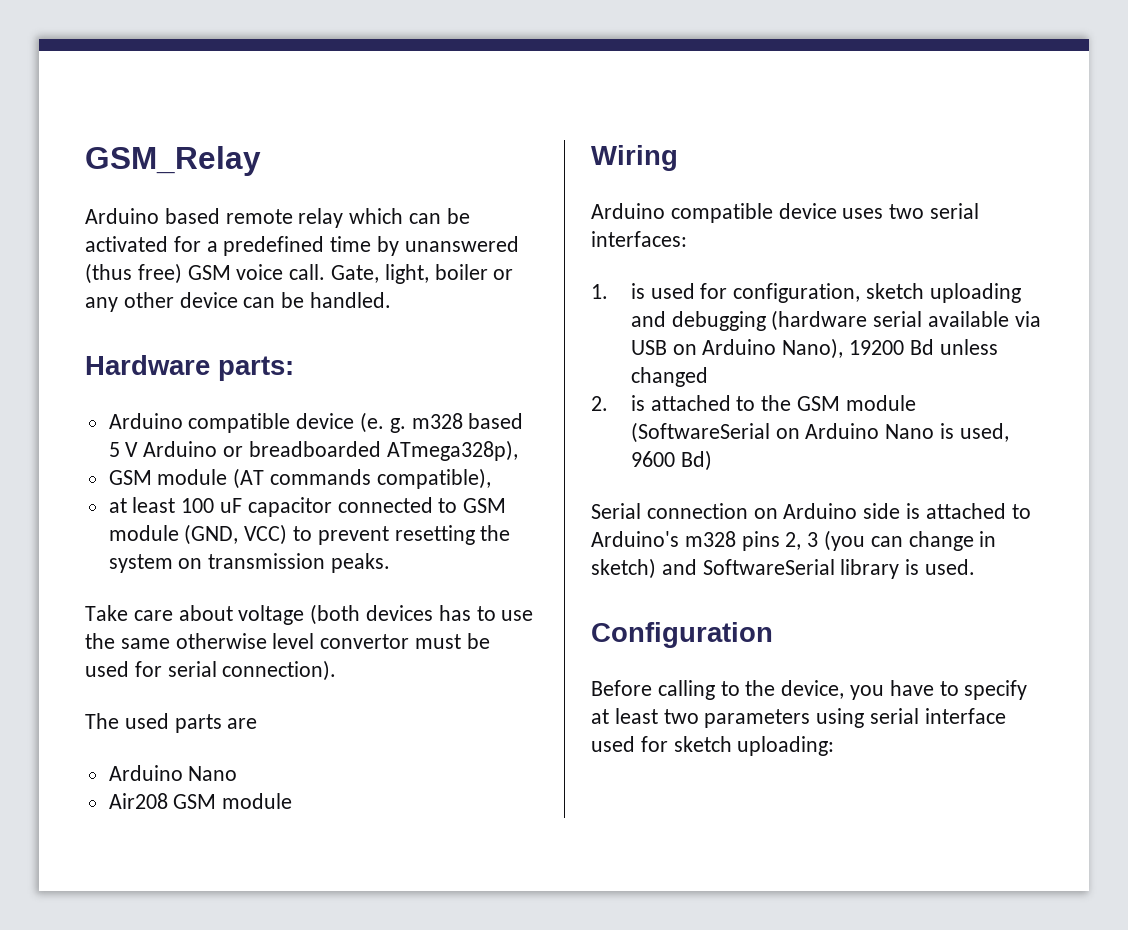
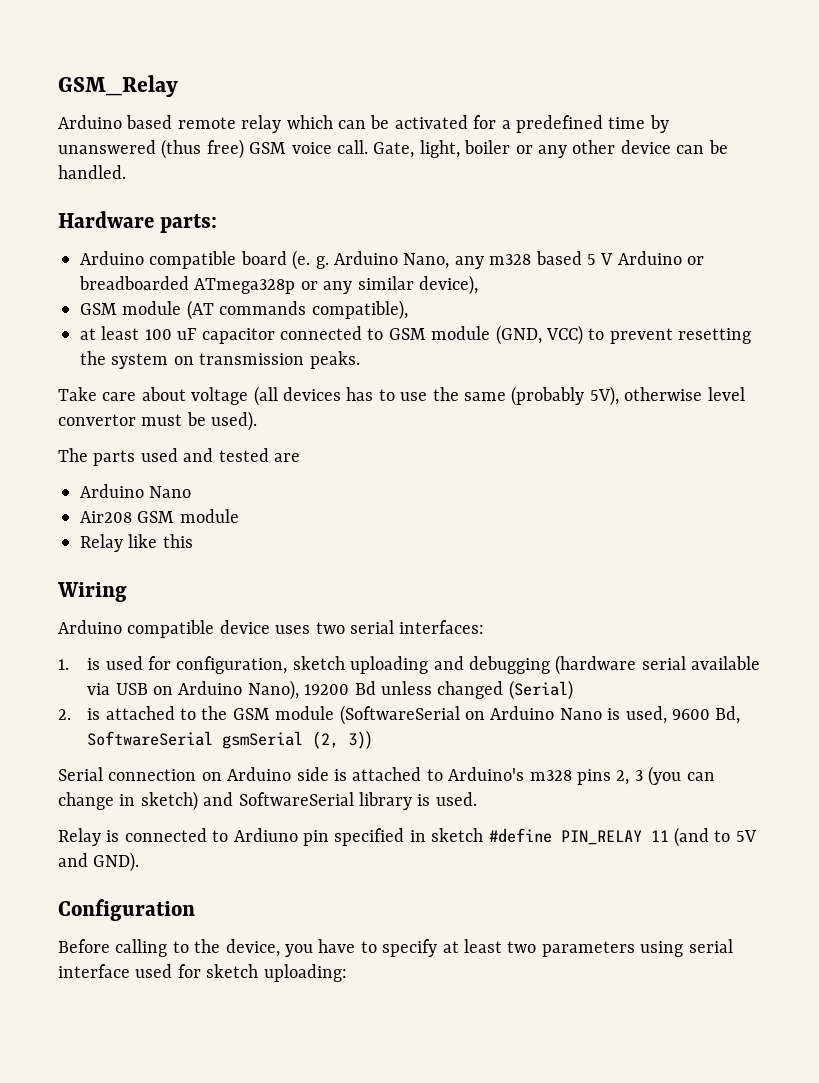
[296,413,355,429] device -> [240,251,287,265] board
(406, 425) none -> [334,251,484,269] Arduino Nano, any
[386,440,518,461] ATmega328p), -> [194,275,478,295] ATmega328p or any similar device),
[310,604,361,625] (both -> [253,386,278,406] (all
(170, 643) none -> [511,386,619,406] (probably 5V),
[85,660,337,681] [85,713,222,733] used for serial connection). // The used parts -> [211,411,258,431] [58,448,269,466] used). // The parts used and tested
(293, 801) none -> [80,534,193,552] // Relay like this
(708, 377) none -> [508,680,573,700] (Serial)
[680,450,712,471] Bd) -> [715,706,741,724] [87,730,372,750] Bd, SoftwareSerial gsmSerial (2, 3))
(976, 567) none -> [58,827,757,847] [58,852,140,872] // Relay is connected to Ardiuno pin specified in sketch #define PIN_RELAY 11 (and to 5V and GND).

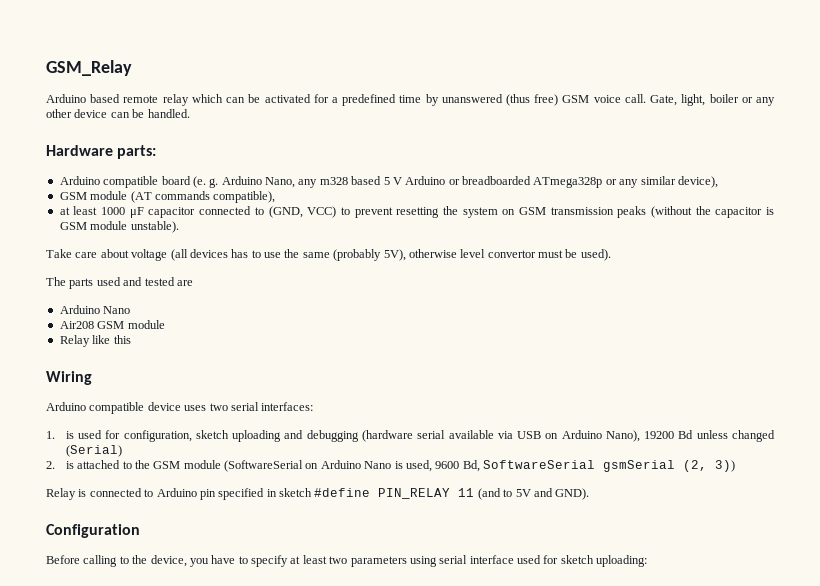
[144,328,197,340] 100 uF -> [101,207,144,218] 1000 μF
[388,326,491,340] GSM module -> (264, 211) none
[199,351,360,369] transmission peaks. -> [518,206,775,218] [59,221,179,233] GSM transmission peaks (without the capacitor is GSM module unstable).
[58,766,715,786] [58,791,477,811] // Serial connection on Arduino side is attached to Arduino's m328 pins 2, 3 (you can change in sketch) and SoftwareSerial library is used. -> (736, 466) none
[233,828,298,842] Ardiuno -> [156,488,197,497] Arduino

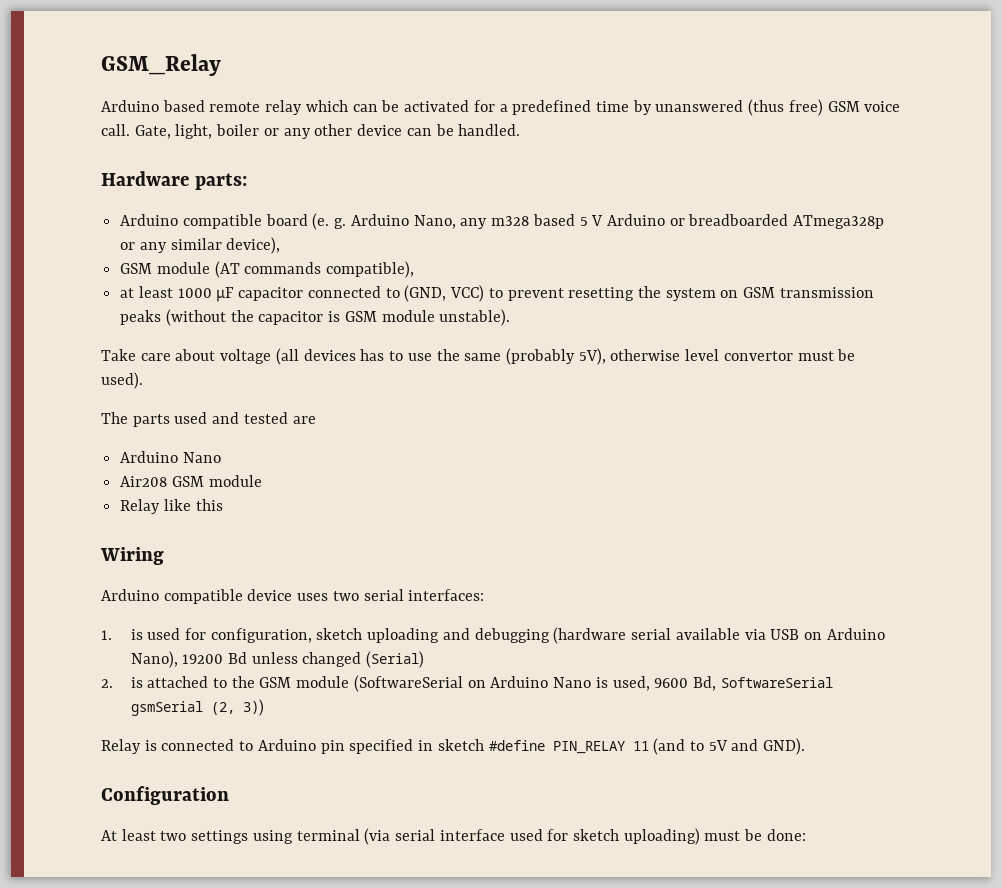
[46,555,437,567] Before calling to the device, you have to specify at least two parameters using -> [101,828,391,845] At least two settings using terminal (via
[596,555,648,567] uploading: -> [623,828,806,845] uploading) must be done:

